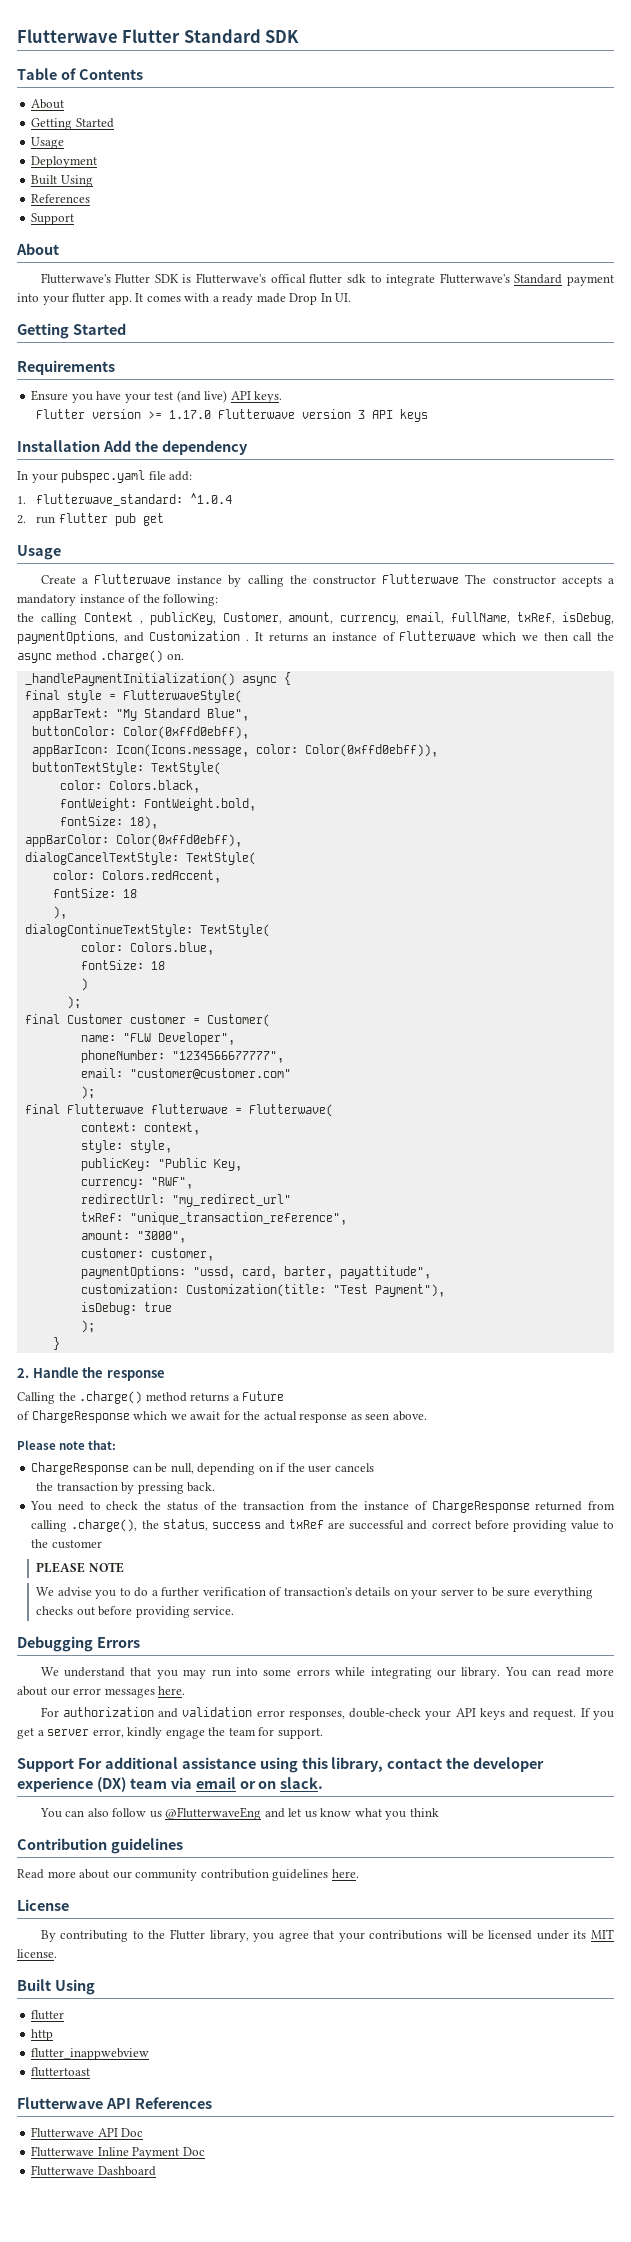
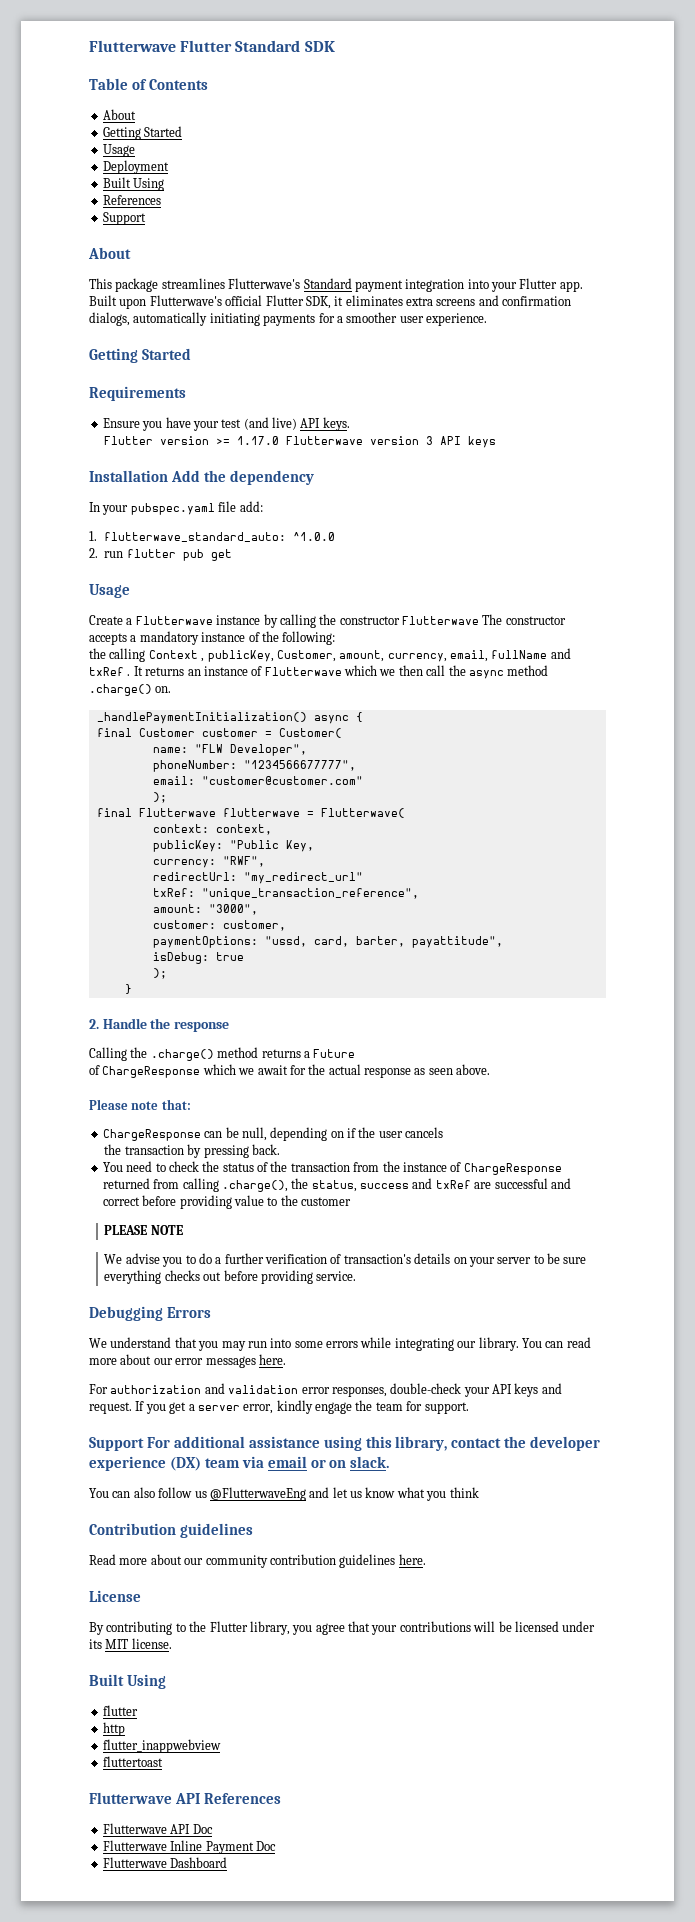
[40,273,436,286] Flutterwave's Flutter SDK is Flutterwave's offical flutter sdk to integrate -> [89,278,225,292] This package streamlines
(614, 280) none -> [405,279,465,292] integration
[72,293,352,305] flutter app. It comes with a ready made Drop In UI. -> [519,278,583,292] [89,295,572,309] [89,312,487,326] Flutter app. Built upon Flutterwave's official Flutter SDK, it eliminates extra screens and confirmation dialogs, automatically initiating payments for a smoother user experience.
[36,493,233,506] flutterwave_standard: ^1.0.4 -> [104,532,336,542] flutterwave_standard_auto: ^1.0.0
[451,612,615,625] [17,631,241,644] fullName, txRef, isDebug, paymentOptions, and Customization -> [491,648,571,659] [89,667,124,676] fullName and txRef
[24,690,242,703] [31,708,249,721] [31,726,249,739] [31,744,438,757] [31,762,221,775] [59,780,200,793] [59,798,256,811] [59,816,158,829] [24,834,242,847] [24,852,256,865] [52,870,221,883] [52,888,137,898] [52,906,67,919] [24,924,270,937] [80,942,214,955] [80,960,165,970] [80,978,88,991] [66,996,81,1009] // final style = FlutterwaveStyle( // appBarText: "My Standard Blue", // buttonColor: Color(0xffd0ebff), // appBarIcon: Icon(Icons.message, color: Color(0xffd0ebff)), // buttonTextStyle: TextStyle( // color: Colors.black, // fontWeight: FontWeight.bold, // fontSize: 18), // appBarColor: Color(0xffd0ebff), // dialogCancelTextStyle: TextStyle( // color: Colors.redAccent, // fontSize: 18 // ), // dialogContinueTextStyle: TextStyle( // color: Colors.blue, // fontSize: 18 // ) // ); -> (363, 717) none
[80,1140,172,1153] // style: style, -> (272, 829) none
[80,1284,445,1297] // customization: Customization(title: "Test Payment"), -> (503, 942) none

